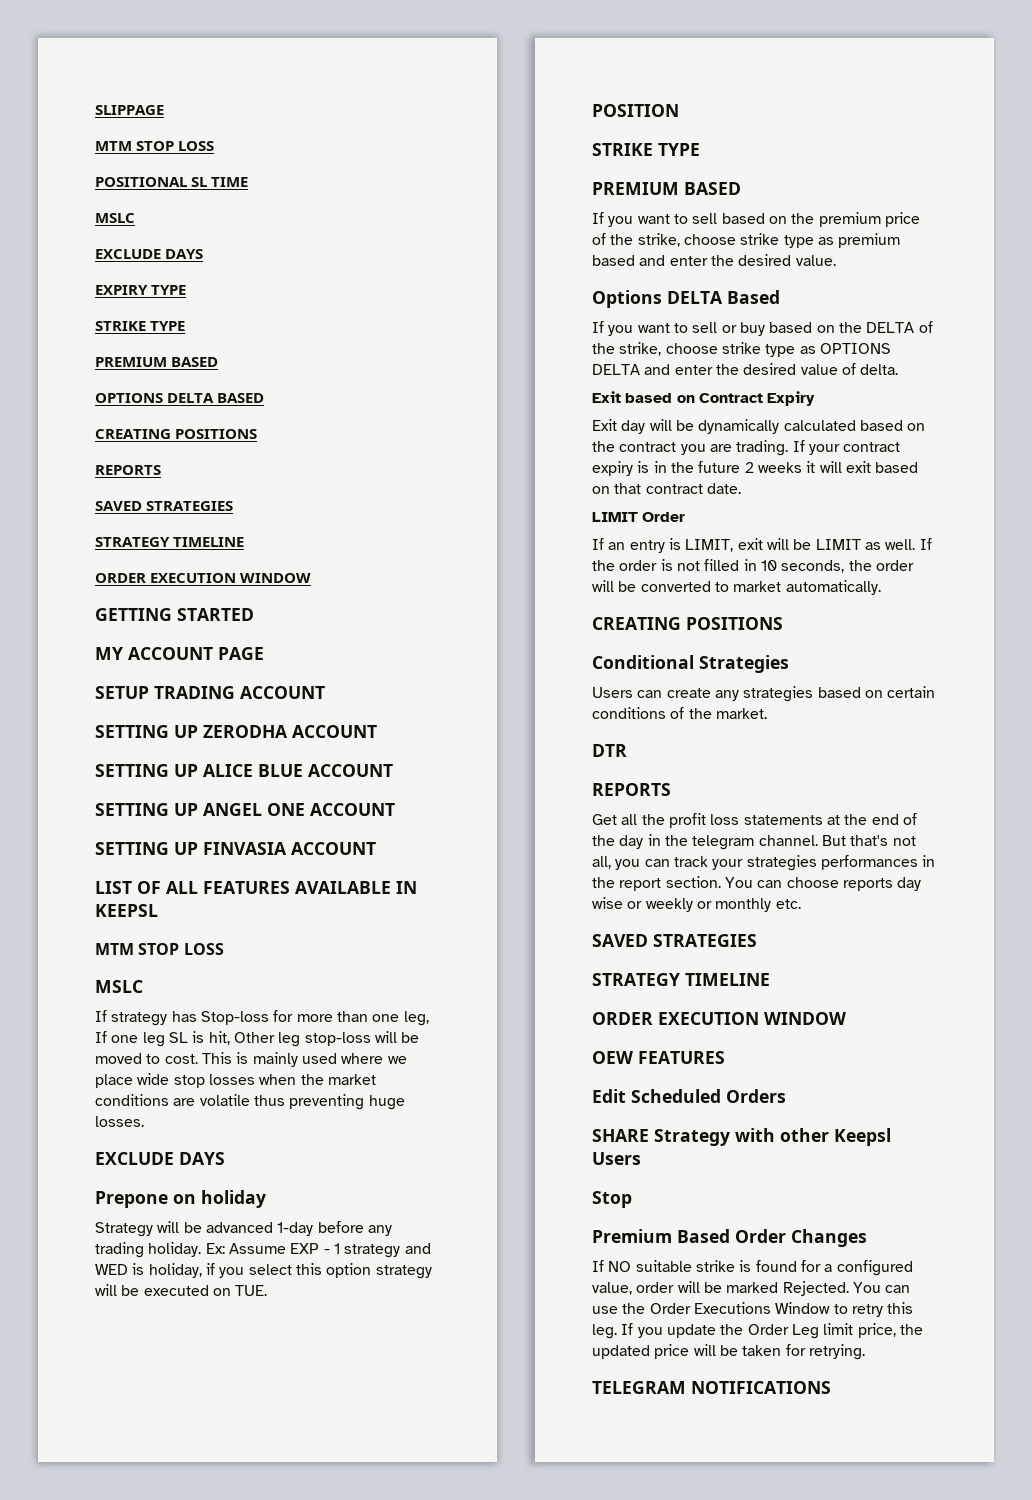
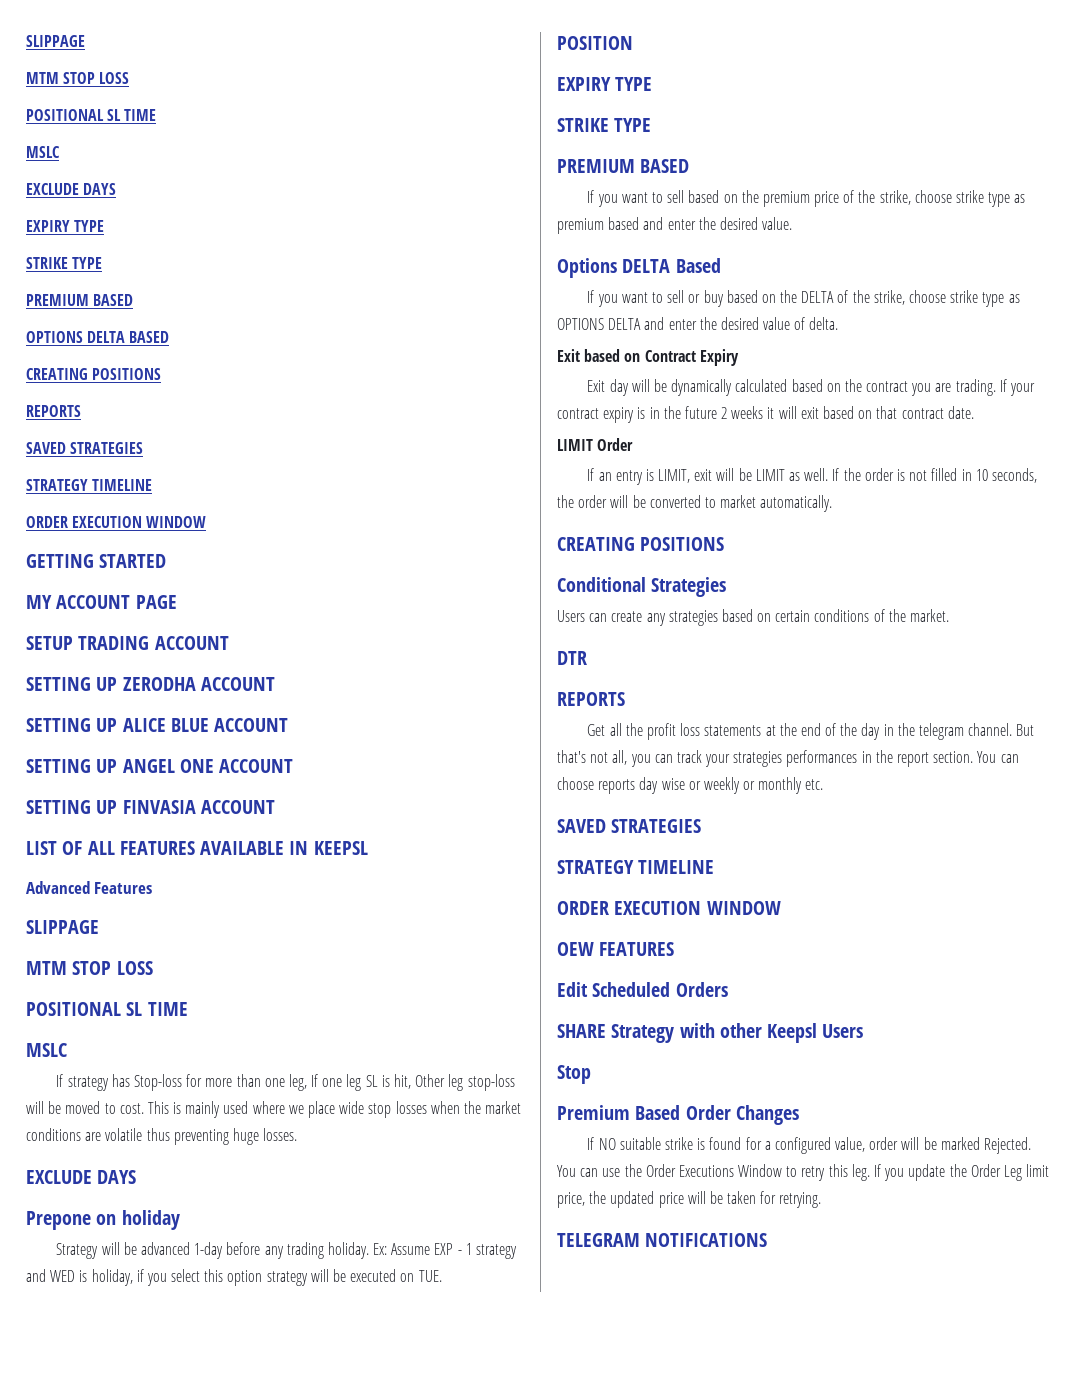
[95,943,224,955] // MTM STOP LOSS -> [26,881,153,894] [26,920,99,934] [26,961,153,975] [26,1002,188,1016] // Advanced Features // SLIPPAGE // MTM STOP LOSS // POSITIONAL SL TIME
(679, 110) none -> [557,77,653,91] // EXPIRY TYPE

